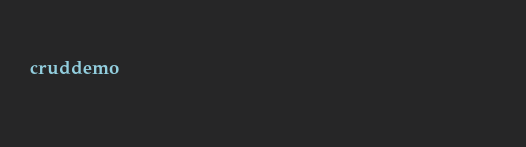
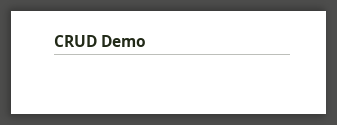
[30,61,119,75] cruddemo -> [54,35,147,47] CRUD Demo

